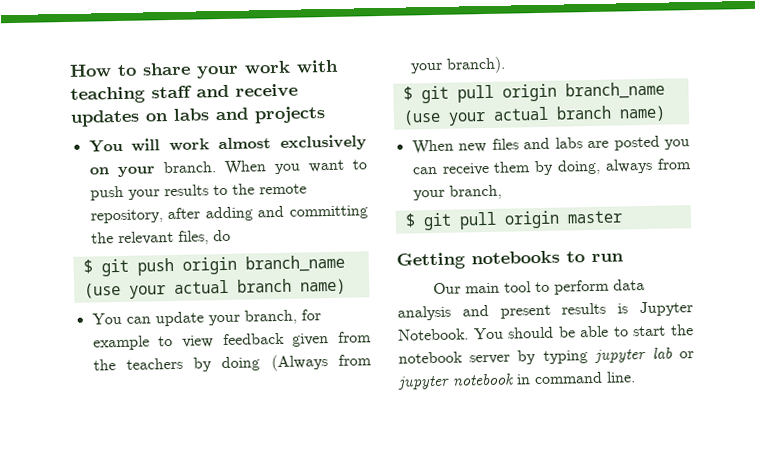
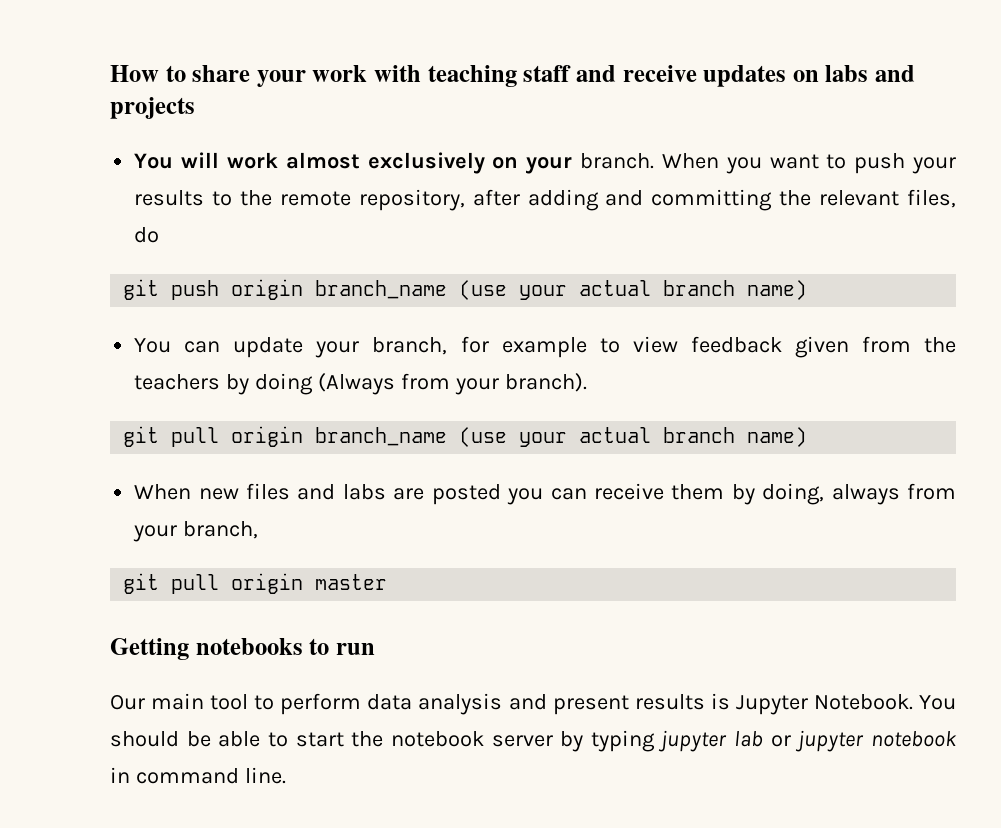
[82,259,93,274] $ -> (160, 235) none
[402,86,413,101] $ -> (587, 382) none
[404,213,416,228] $ -> (259, 530) none

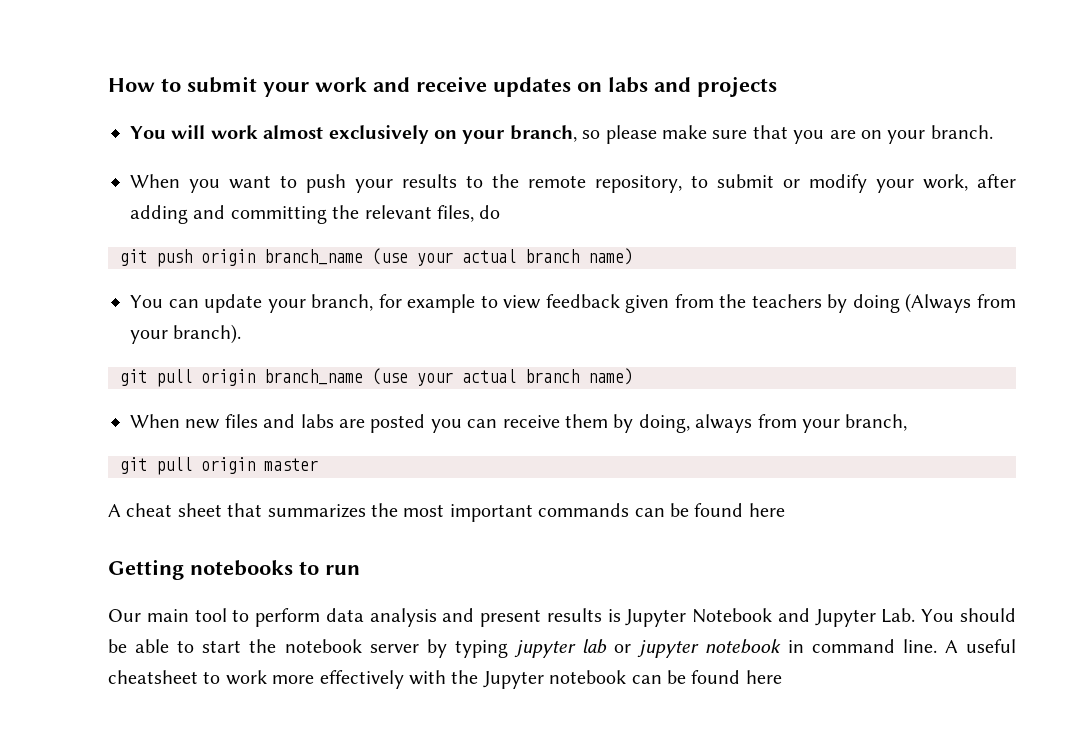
[192,65,251,82] share -> [187,76,257,93] submit
[374,65,572,87] with teaching staff -> (367, 84) none
(573, 165) none -> [509,125,926,144] branch, so please make sure that you are on your
(655, 161) none -> (993, 132) //
(465, 200) none -> [691,174,968,193] to submit or modify your work,
(388, 582) none -> [108,503,785,522] // A cheat sheet that summarizes the most important commands can be found here
[813,694,913,710] Notebook. -> [692,608,916,627] Notebook and Jupyter Lab.
(286, 775) none -> [944,639,1016,653] [108,670,782,689] A useful cheatsheet to work more effectively with the Jupyter notebook can be found here

